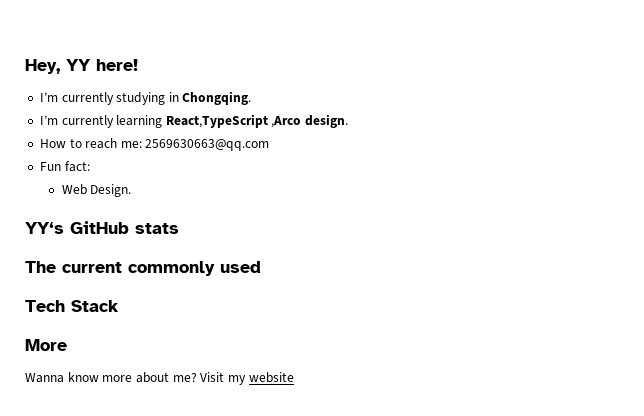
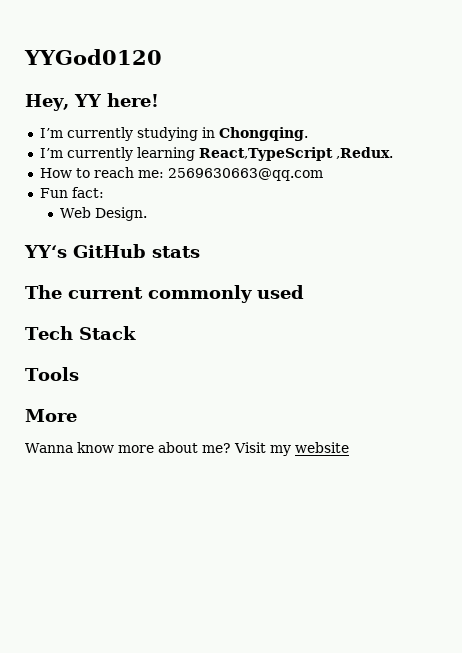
(25, 66) none -> [24,49,162,65] YYGod0120 //
[271,114,349,128] ,Arco design. -> [335,147,393,159] ,Redux.
(119, 306) none -> [25,367,79,381] // Tools

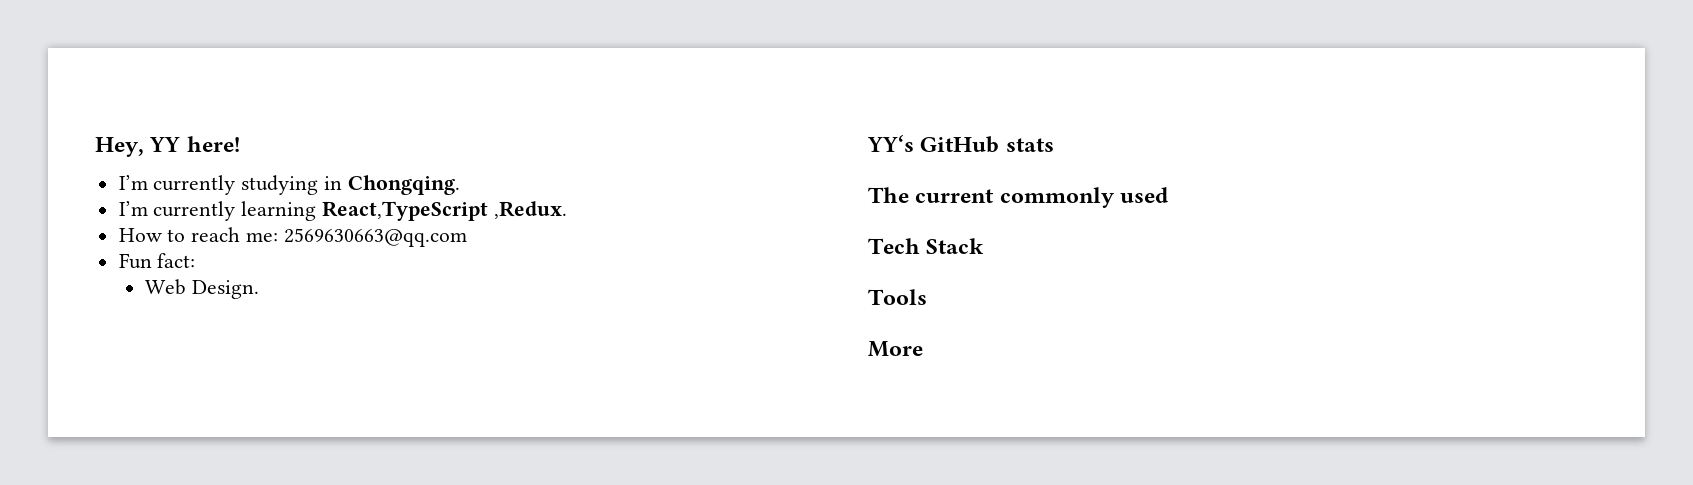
[24,49,162,65] YYGod0120 // -> (95, 147) none
[25,442,349,456] // Wanna know more about me? Visit my website -> (923, 349) none

